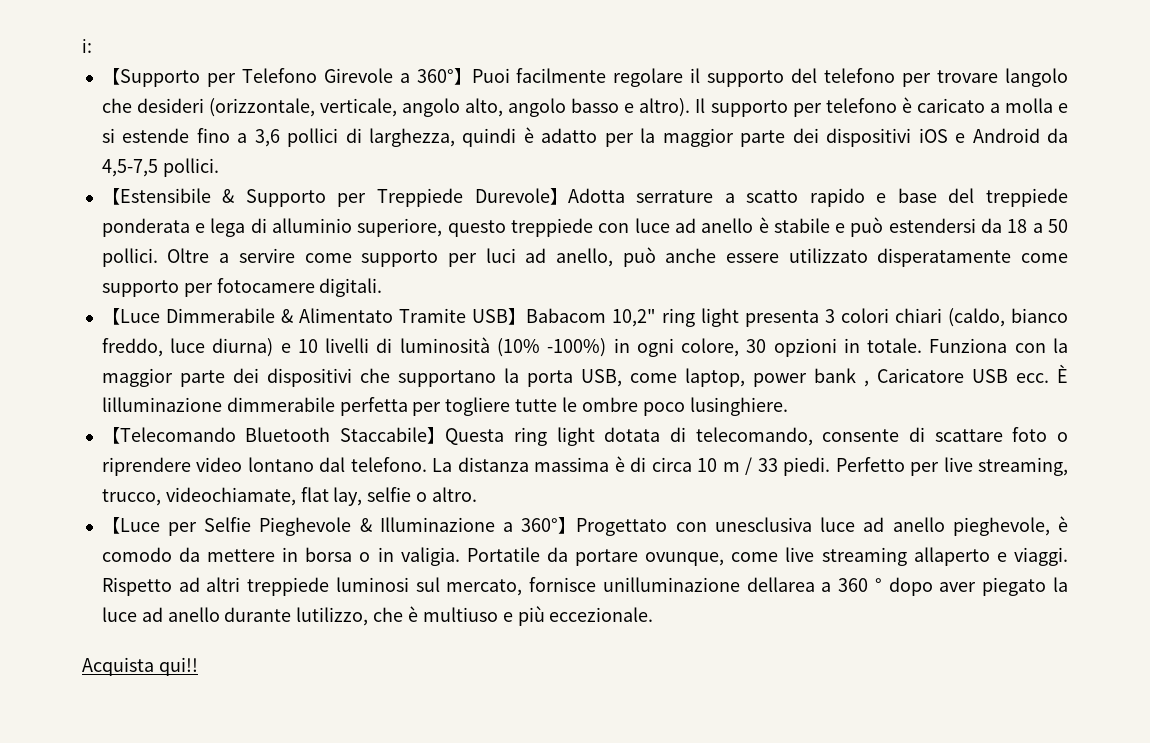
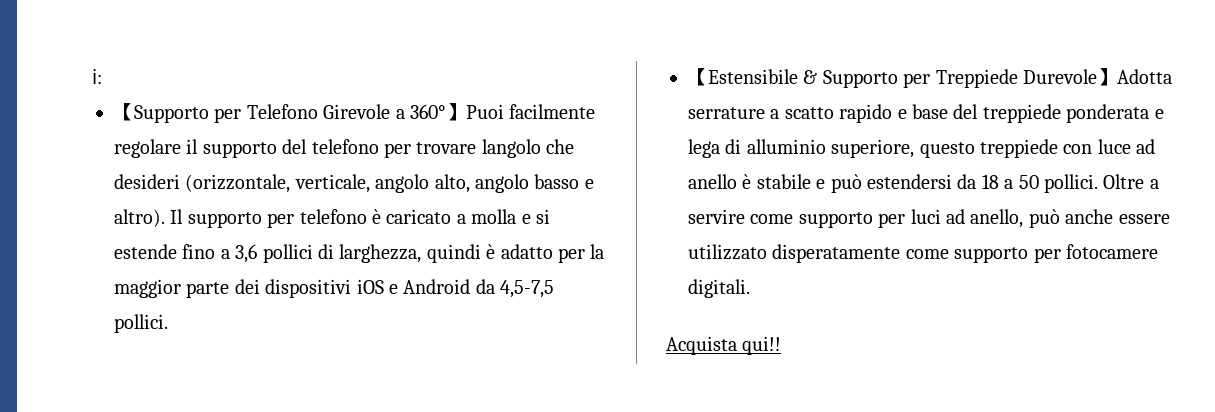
[101,308,1069,327] [101,337,1068,357] [101,364,1068,387] [101,397,788,416] [101,427,1069,446] [101,456,1068,476] [101,487,477,506] [101,516,1068,536] [101,547,1068,566] [101,577,1069,596] [101,606,654,626] // 【Luce Dimmerabile & Alimentato Tramite USB】Babacom 10,2" ring light presenta 3 colori chiari (caldo, bianco freddo, luce diurna) e 10 livelli di luminosità (10% -100%) in ogni colore, 30 opzioni in totale. Funziona con la maggior parte dei dispositivi che supportano la porta USB, come laptop, power bank , Caricatore USB ecc. È lilluminazione dimmerabile perfetta per togliere tutte le ombre poco lusinghiere. // 【Telecomando Bluetooth Staccabile】Questa ring light dotata di telecomando, consente di scattare foto o riprendere video lontano dal telefono. La distanza massima è di circa 10 m / 33 piedi. Perfetto per live streaming, trucco, videochiamate, flat lay, selfie o altro. // 【Luce per Selfie Pieghevole & Illuminazione a 360°】Progettato con unesclusiva luce ad anello pieghevole, è comodo da mettere in borsa o in valigia. Portatile da portare ovunque, come live streaming allaperto e viaggi. Rispetto ad altri treppiede luminosi sul mercato, fornisce unilluminazione dellarea a 360 ° dopo aver piegato la luce ad anello durante lutilizzo, che è multiuso e più eccezionale. -> (750, 288) none

